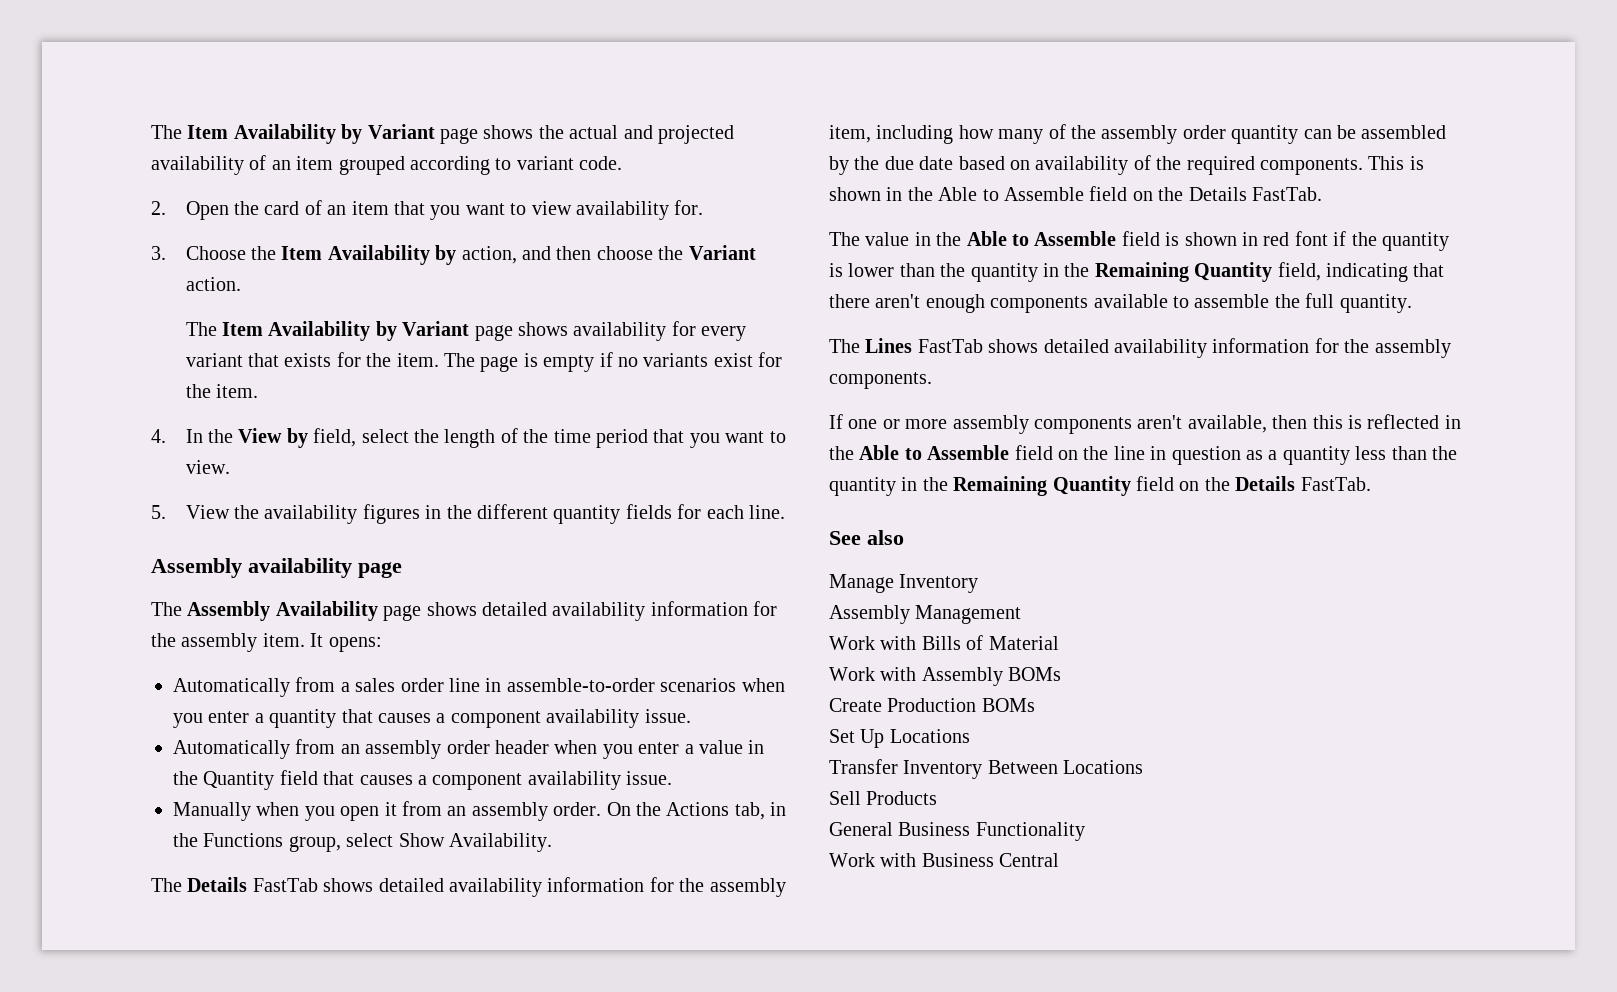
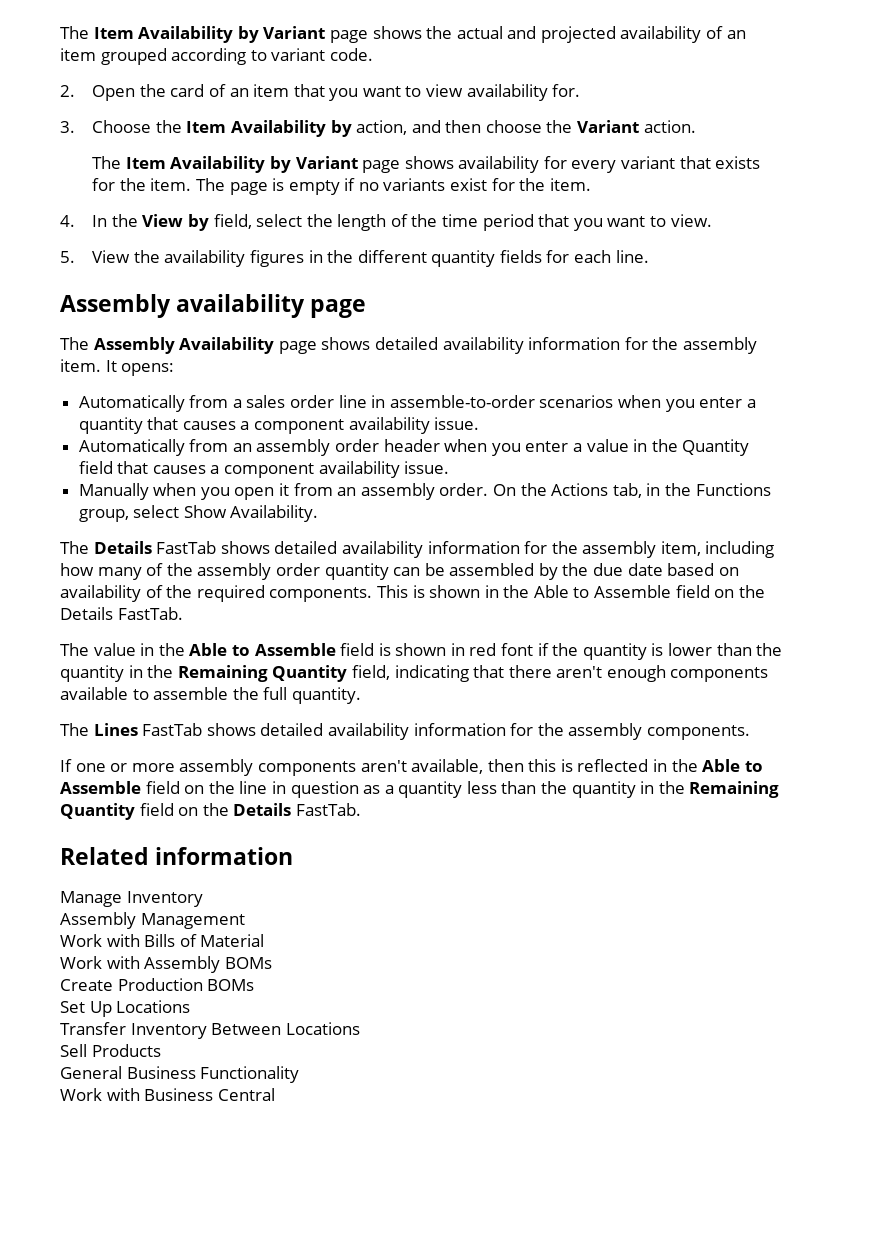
[829,530,904,545] See also -> [60,847,294,865] Related information

